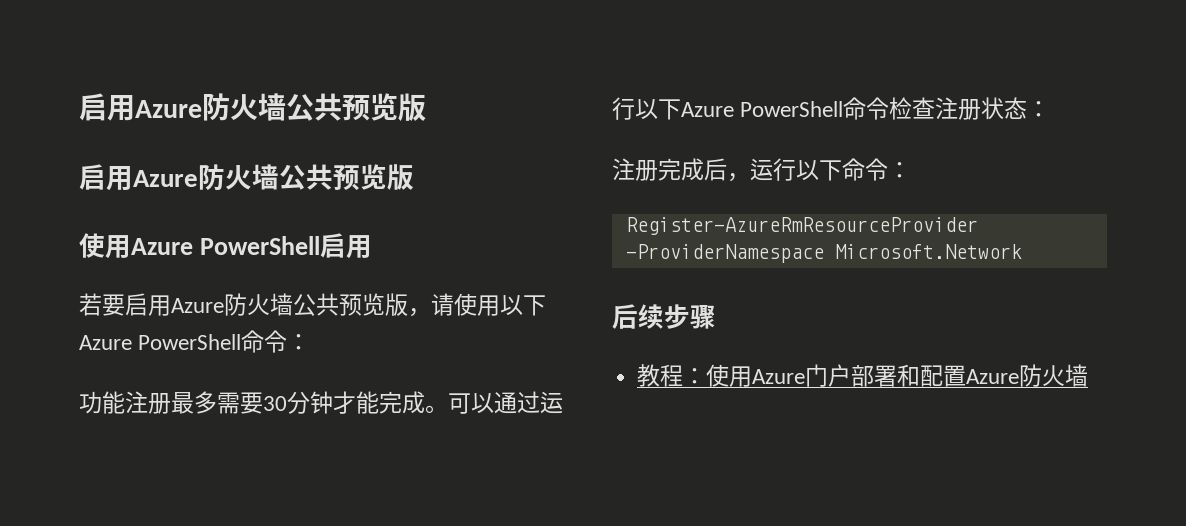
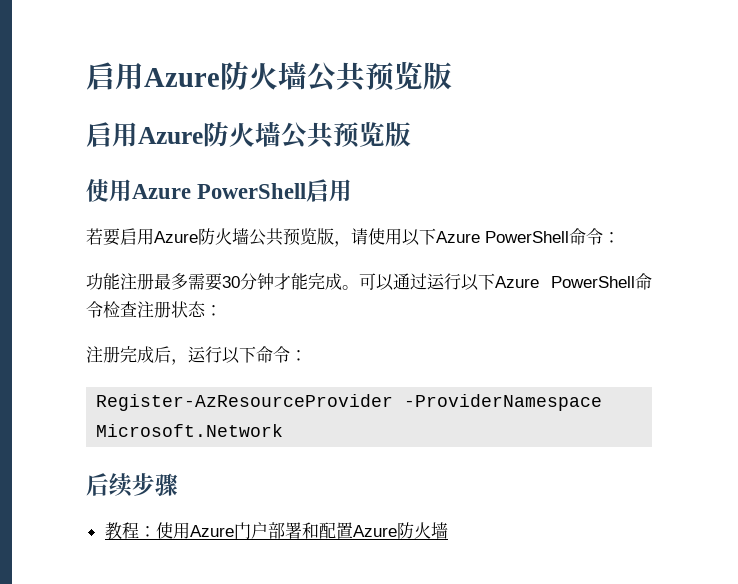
[625,217,978,235] Register-AzureRmResourceProvider -> [96,394,394,411] Register-AzResourceProvider

